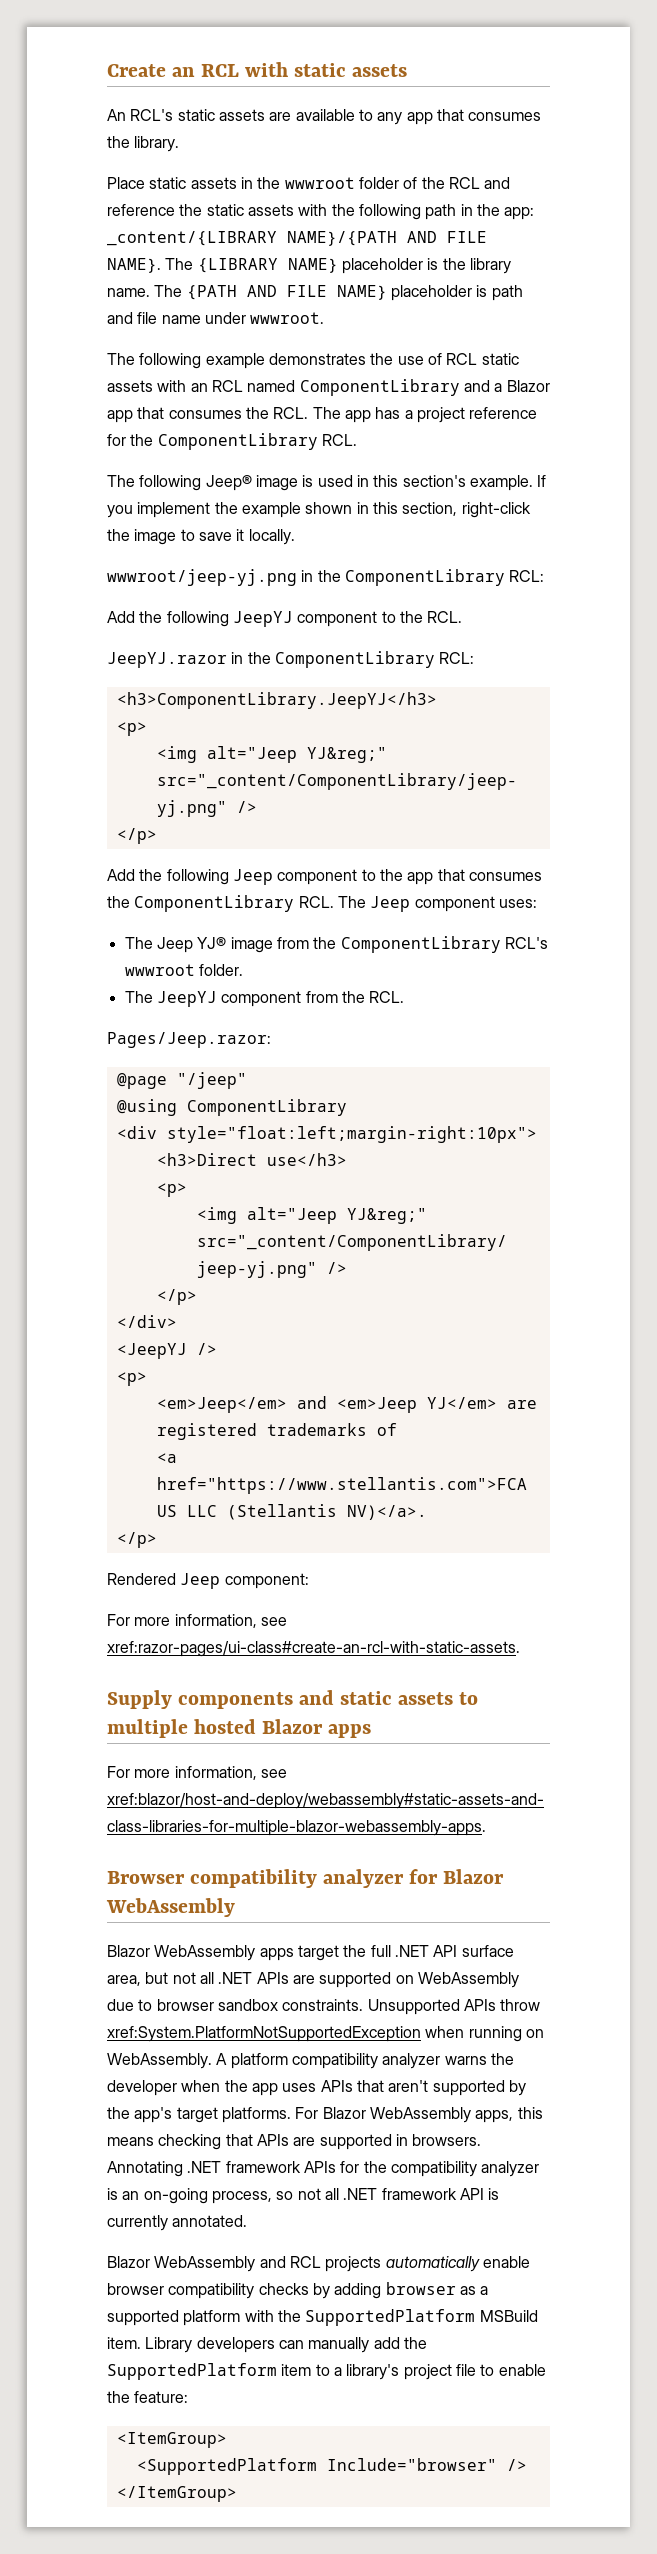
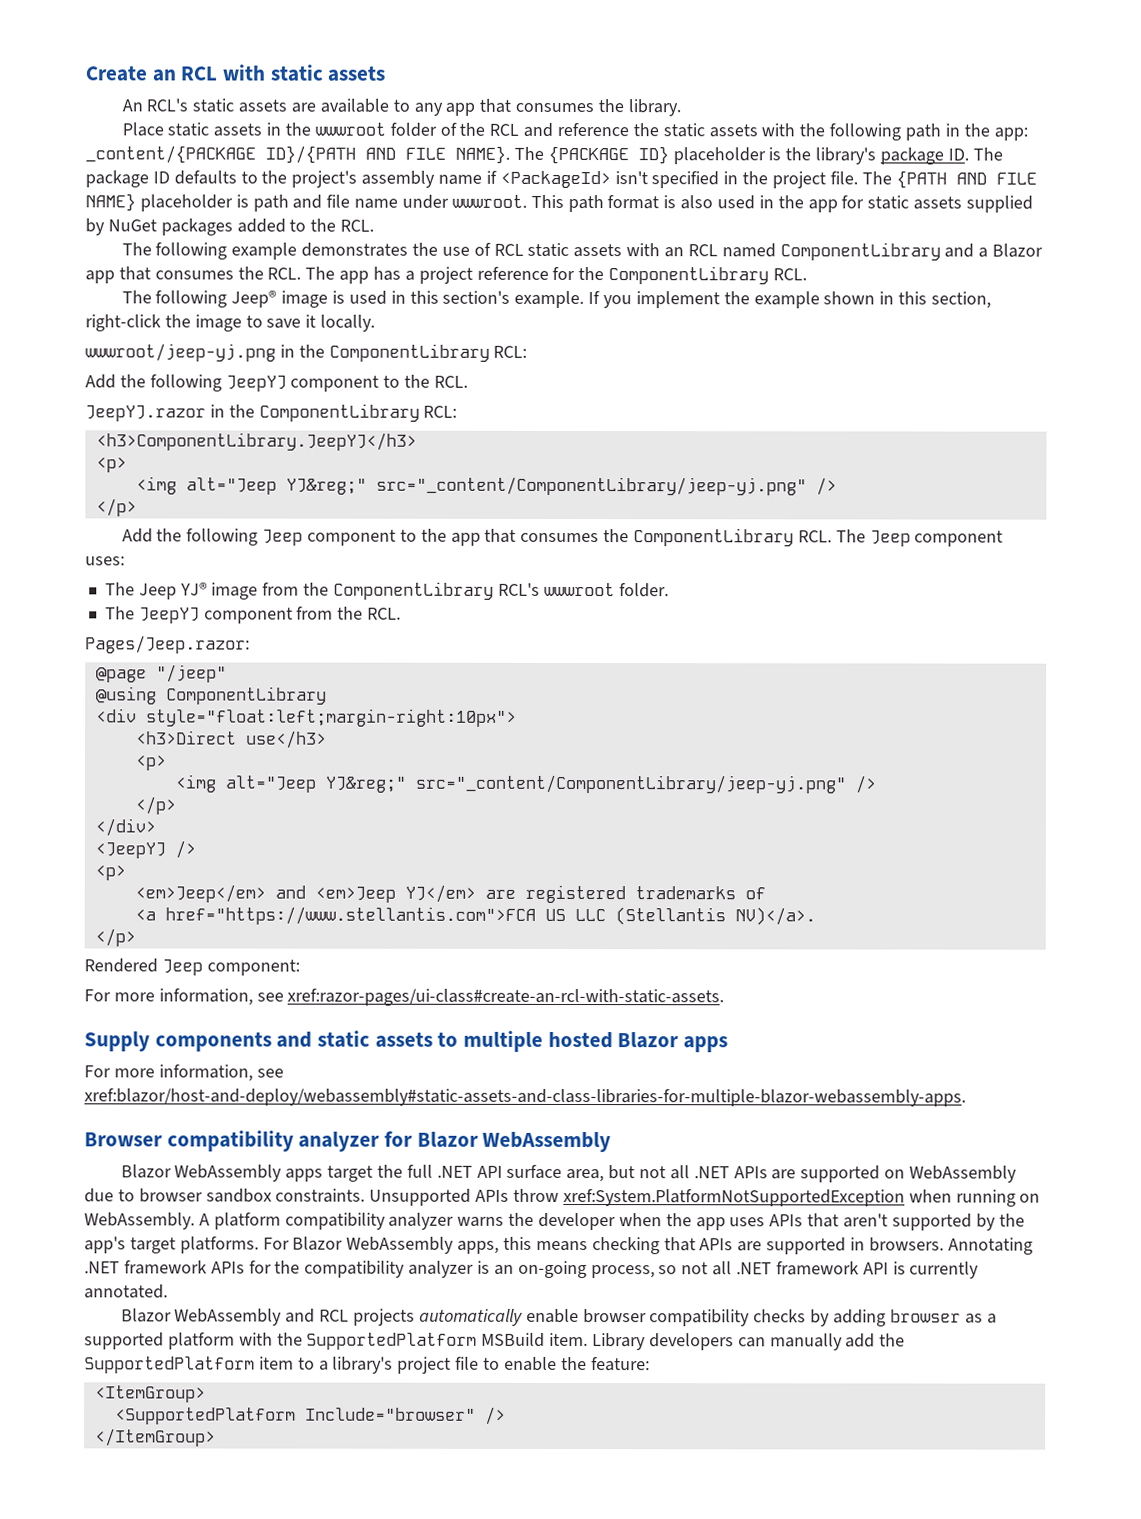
[107,231,397,246] _content/{LIBRARY NAME}/{PATH -> [85,145,356,164] _content/{PACKAGE ID}/{PATH
[197,258,338,273] {LIBRARY NAME} -> [547,145,669,165] {PACKAGE ID}
[469,258,511,274] [107,288,150,297] library name. -> [815,147,1003,165] [85,170,858,189] library's package ID. The package ID defaults to the project's assembly name if <PackageId> isn't specified in the project file.
(325, 318) none -> [530,194,1034,213] [85,218,375,236] This path format is also used in the app for static assets supplied by NuGet packages added to the RCL.

